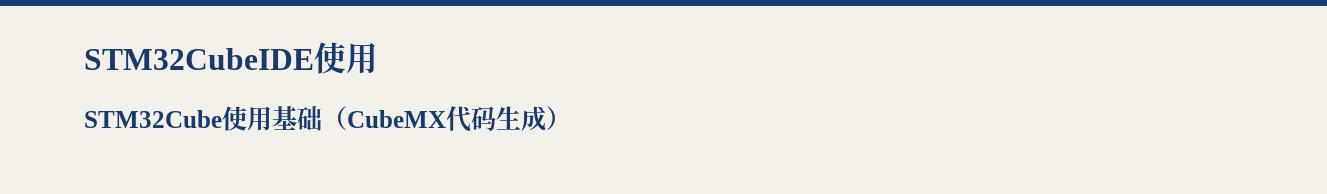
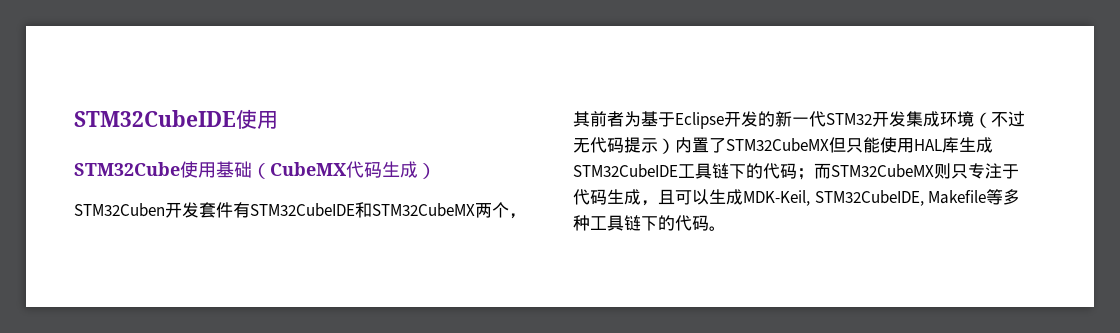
(571, 118) none -> [74,202,526,219] [573,111,1025,129] [573,137,993,154] [573,163,1019,180] [573,189,1021,206] [573,215,726,231] // STM32Cuben开发套件有STM32CubeIDE和STM32CubeMX两个，其前者为基于Eclipse开发的新一代STM32开发集成环境（不过无代码提示）内置了STM32CubeMX但只能使用HAL库生成STM32CubeIDE工具链下的代码；而STM32CubeMX则只专注于代码生成，且可以生成MDK-Keil, STM32CubeIDE, Makefile等多种工具链下的代码。

